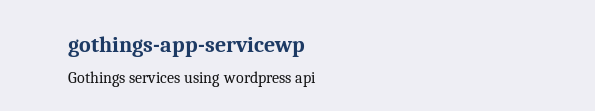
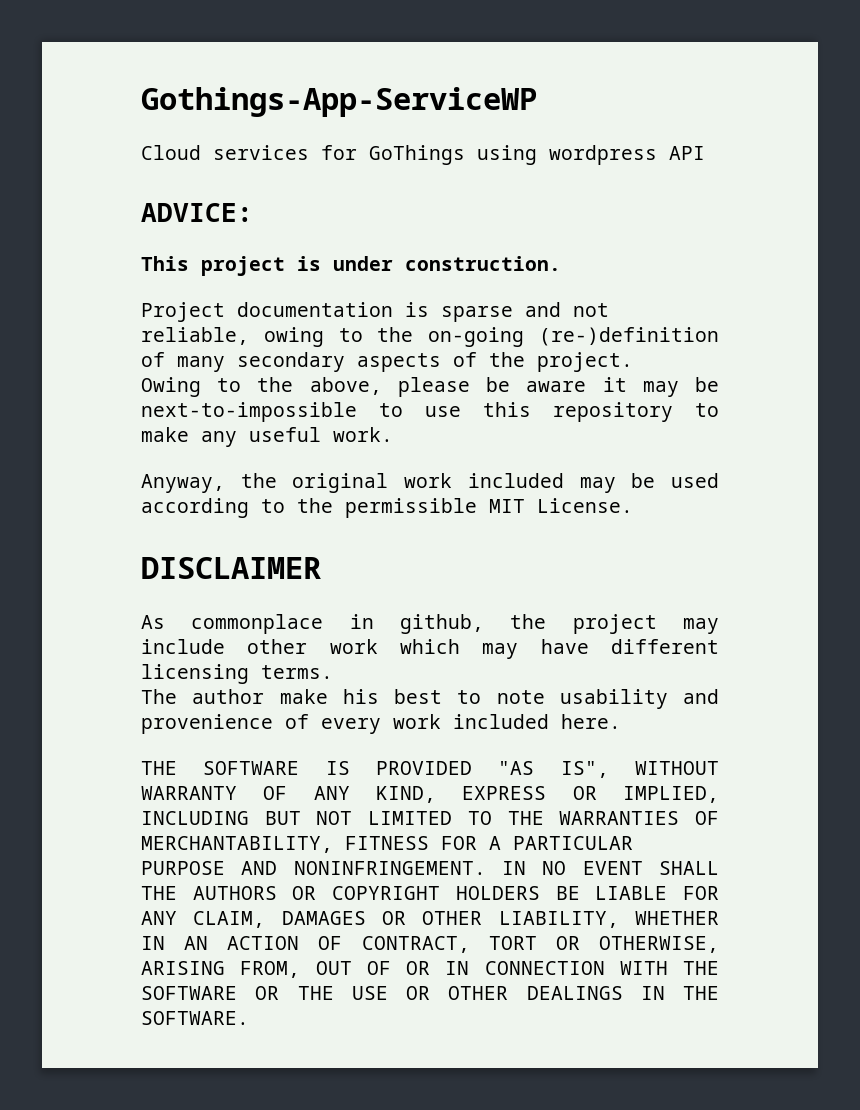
[68,36,305,57] [68,71,316,87] gothings-app-servicewp // Gothings services using wordpress api -> [141,87,537,117] [141,145,705,165] [141,203,253,222] [141,256,561,276] [141,302,609,322] [141,327,719,347] [141,352,633,372] [141,377,719,397] [141,402,719,422] [141,427,393,447] [141,473,719,493] [141,498,633,518] [141,557,321,579] [141,614,719,634] [141,639,719,659] [141,664,333,684] [141,689,719,709] [141,714,621,734] [141,761,719,778] [141,786,719,803] [141,811,719,825] [141,836,633,853] [141,861,719,875] [141,886,719,900] [141,911,719,928] [141,936,719,953] [141,961,719,978] [141,986,719,1000] [141,1011,249,1025] Gothings-App-ServiceWP // Cloud services for GoThings using wordpress API // ADVICE: // This project is under construction. // Project documentation is sparse and not reliable, owing to the on-going (re-)definition of many secondary aspects of the project. // Owing to the above, please be aware it may be next-to-impossible to use this repository to make any useful work. // Anyway, the original work included may be used according to the permissible MIT License. // DISCLAIMER // As commonplace in github, the project may include other work which may have different licensing terms. // The author make his best to note usability and provenience of every work included here. // THE SOFTWARE IS PROVIDED "AS IS", WITHOUT WARRANTY OF ANY KIND, EXPRESS OR IMPLIED, INCLUDING BUT NOT LIMITED TO THE WARRANTIES OF MERCHANTABILITY, FITNESS FOR A PARTICULAR PURPOSE AND NONINFRINGEMENT. IN NO EVENT SHALL THE AUTHORS OR COPYRIGHT HOLDERS BE LIABLE FOR ANY CLAIM, DAMAGES OR OTHER LIABILITY, WHETHER IN AN ACTION OF CONTRACT, TORT OR OTHERWISE, ARISING FROM, OUT OF OR IN CONNECTION WITH THE SOFTWARE OR THE USE OR OTHER DEALINGS IN THE SOFTWARE.

